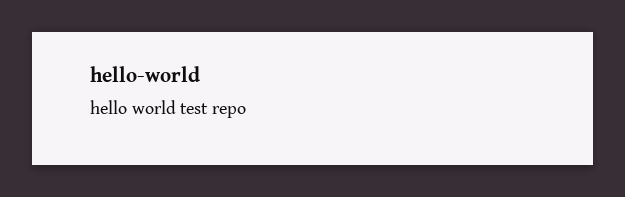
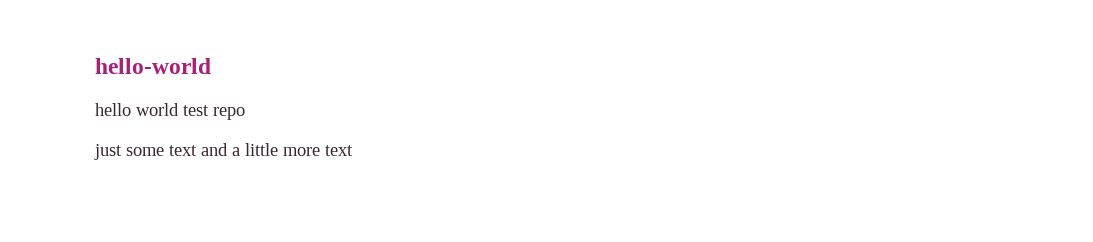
(247, 112) none -> [94,143,353,160] // just some text and a little more text

